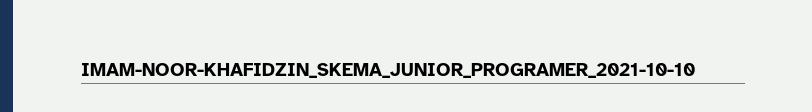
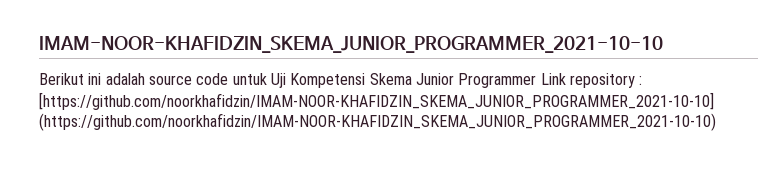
[81,63,695,78] IMAM-NOOR-KHAFIDZIN_SKEMA_JUNIOR_PROGRAMER_2021-10-10 -> [39,36,663,53] [39,73,643,88] [39,92,714,110] [39,113,716,131] IMAM-NOOR-KHAFIDZIN_SKEMA_JUNIOR_PROGRAMMER_2021-10-10 // Berikut ini adalah source code untuk Uji Kompetensi Skema Junior Programmer Link repository : [https://github.com/noorkhafidzin/IMAM-NOOR-KHAFIDZIN_SKEMA_JUNIOR_PROGRAMMER_2021-10-10] (https://github.com/noorkhafidzin/IMAM-NOOR-KHAFIDZIN_SKEMA_JUNIOR_PROGRAMMER_2021-10-10)

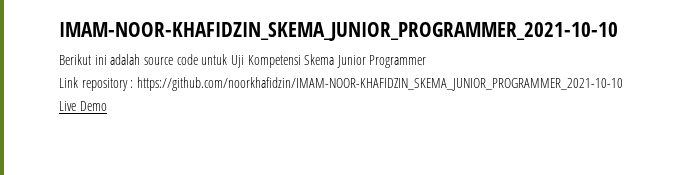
(537, 80) none -> (427, 61) //
[39,92,714,110] [39,113,716,131] [https://github.com/noorkhafidzin/IMAM-NOOR-KHAFIDZIN_SKEMA_JUNIOR_PROGRAMMER_2021-10-10] (https://github.com/noorkhafidzin/IMAM-NOOR-KHAFIDZIN_SKEMA_JUNIOR_PROGRAMMER_2021-10-10) -> [136,77,623,91] [59,101,107,111] https://github.com/noorkhafidzin/IMAM-NOOR-KHAFIDZIN_SKEMA_JUNIOR_PROGRAMMER_2021-10-10 // Live Demo

